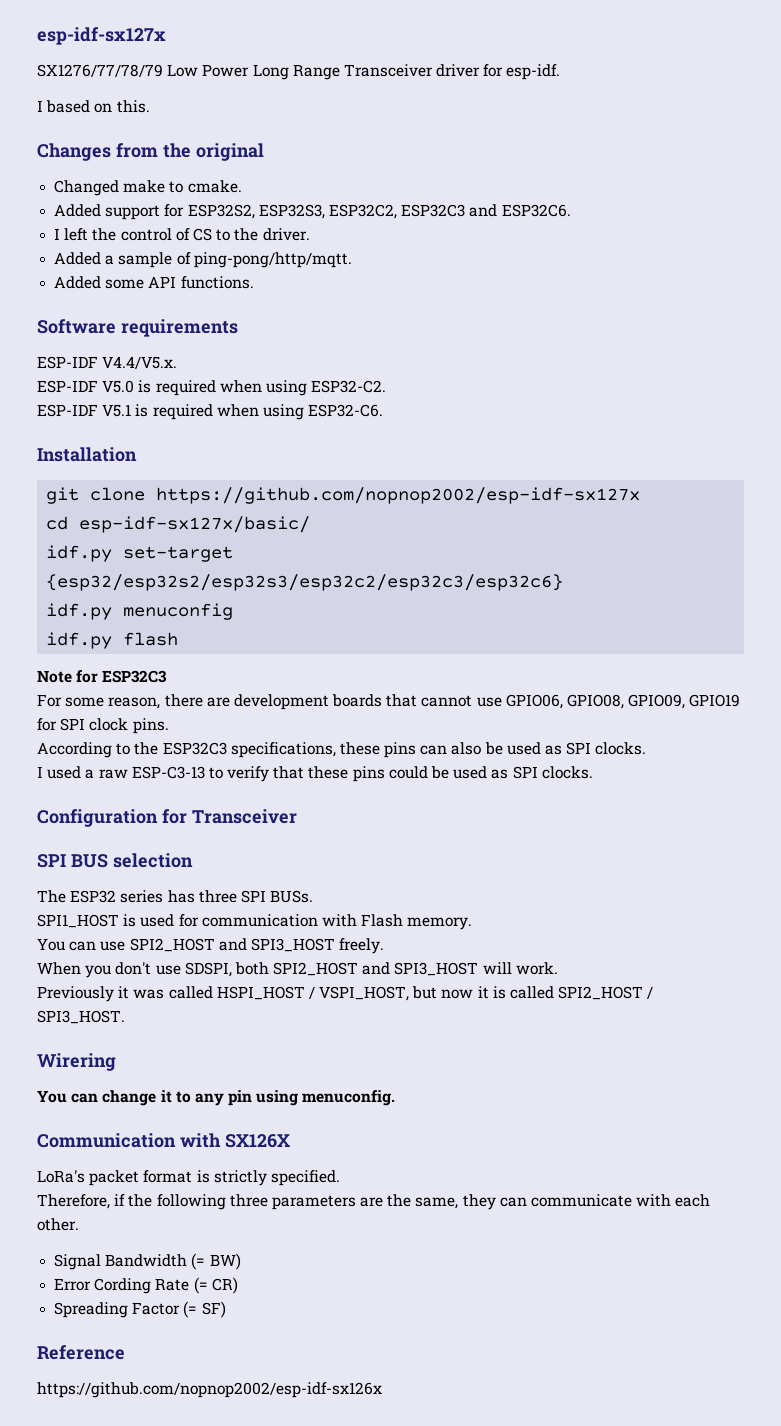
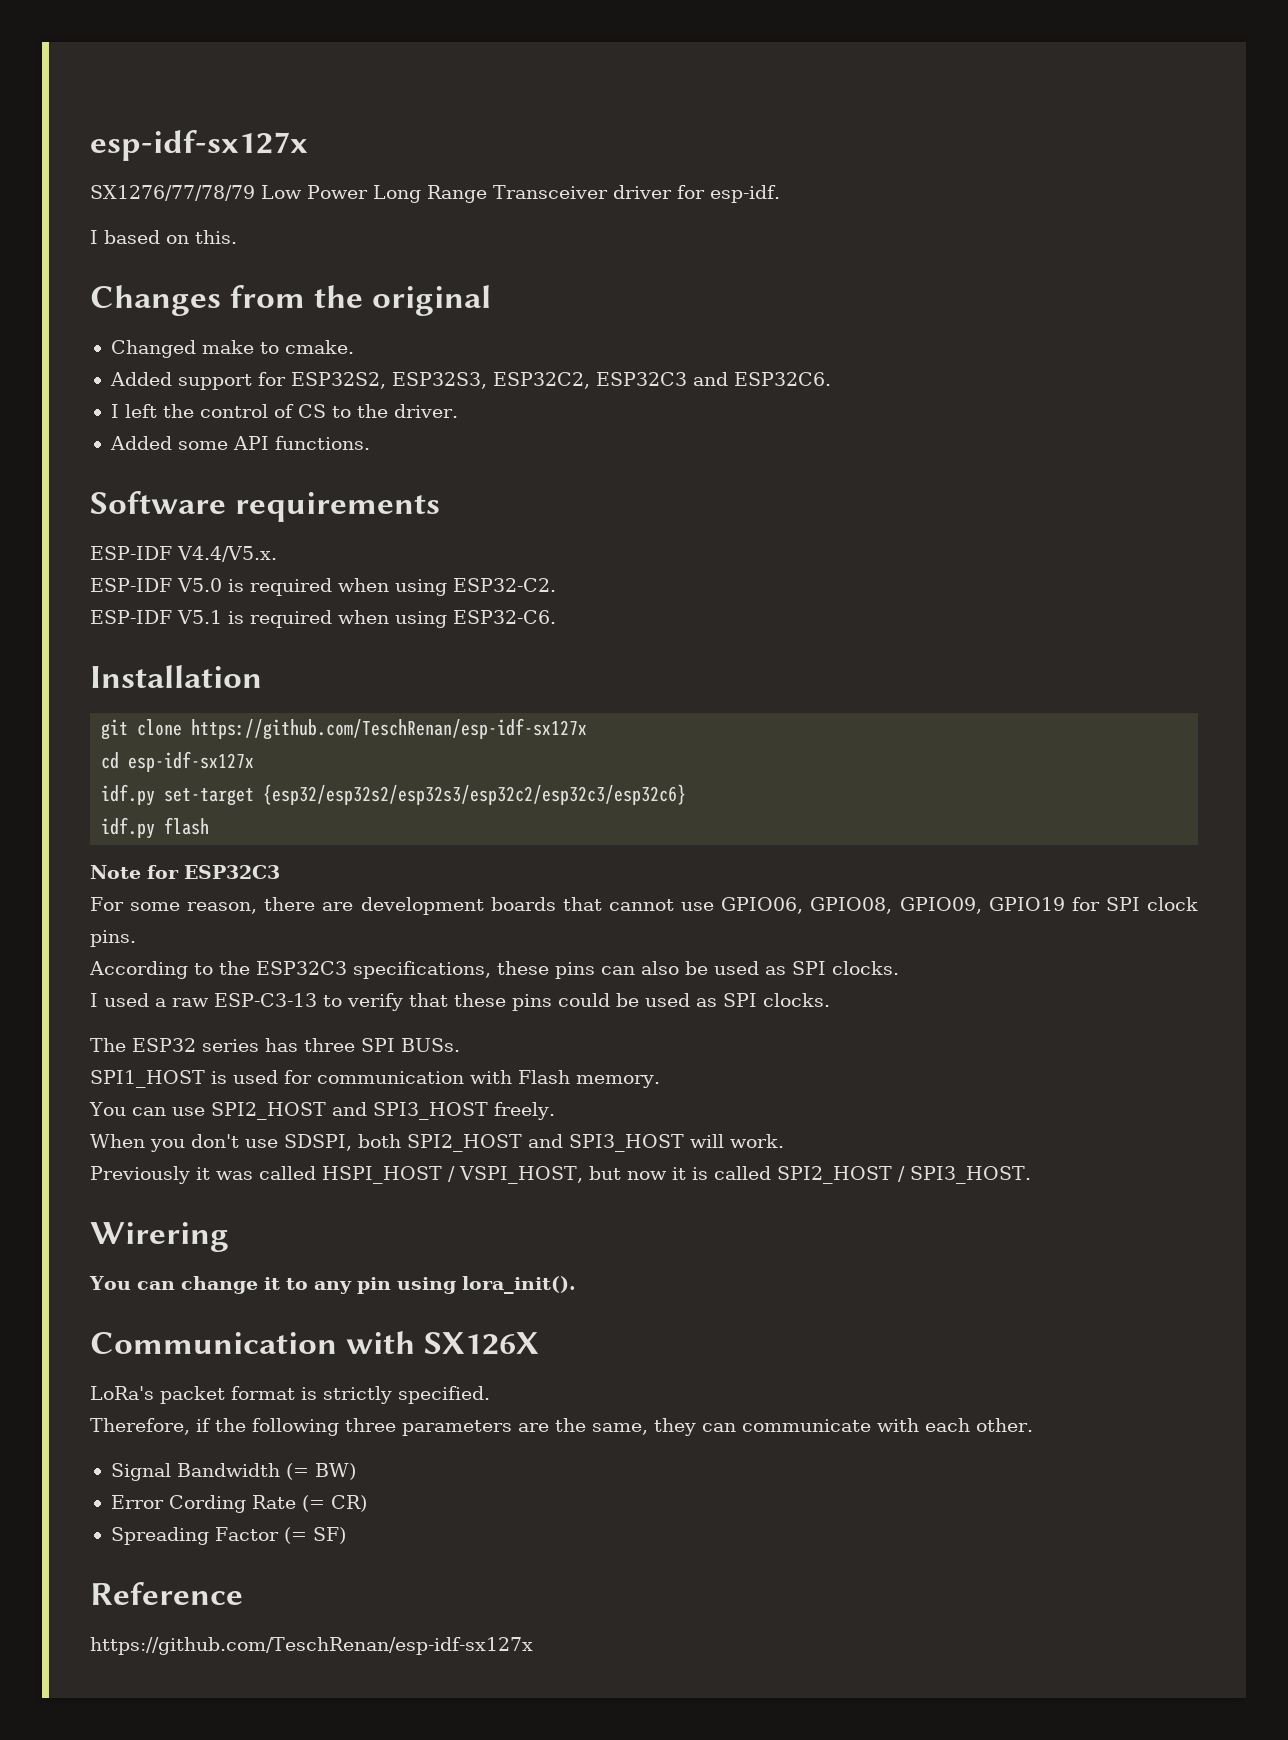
[54,252,352,268] // Added a sample of ping-pong/http/mqtt. -> (458, 411) none
[156,487,641,504] https://github.com/nopnop2002/esp-idf-sx127x -> [191,718,588,740] https://github.com/TeschRenan/esp-idf-sx127x
[79,516,311,533] esp-idf-sx127x/basic/ -> [128,751,255,772] esp-idf-sx127x
[46,603,234,620] // idf.py menuconfig -> (687, 794) none
[37,809,297,827] [37,853,193,868] // Configuration for Transceiver // SPI BUS selection -> (830, 1000) none
[302,1090,396,1106] menuconfig. -> [461,1276,576,1294] lora_init().
[37,1382,382,1398] https://github.com/nopnop2002/esp-idf-sx126x -> [90,1637,533,1655] https://github.com/TeschRenan/esp-idf-sx127x

